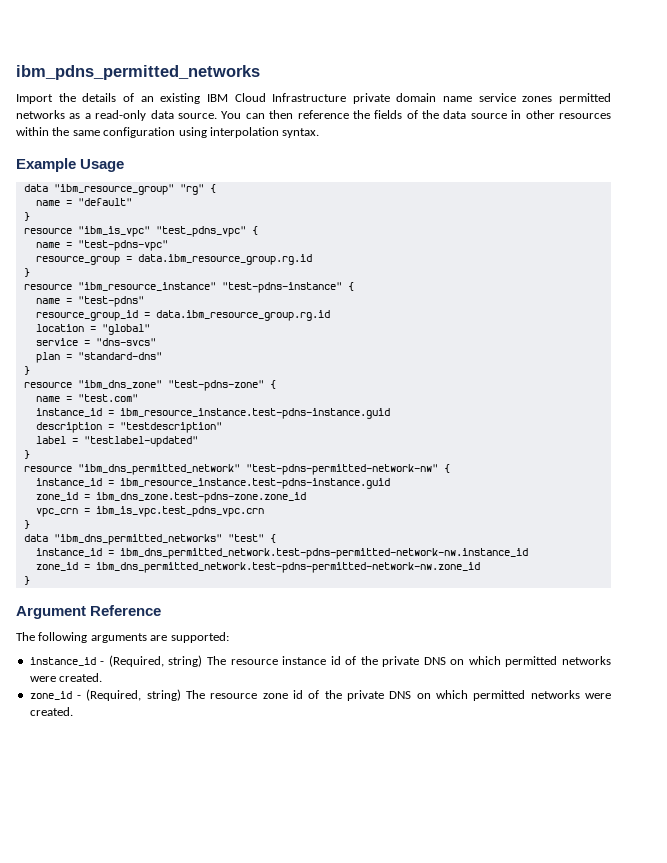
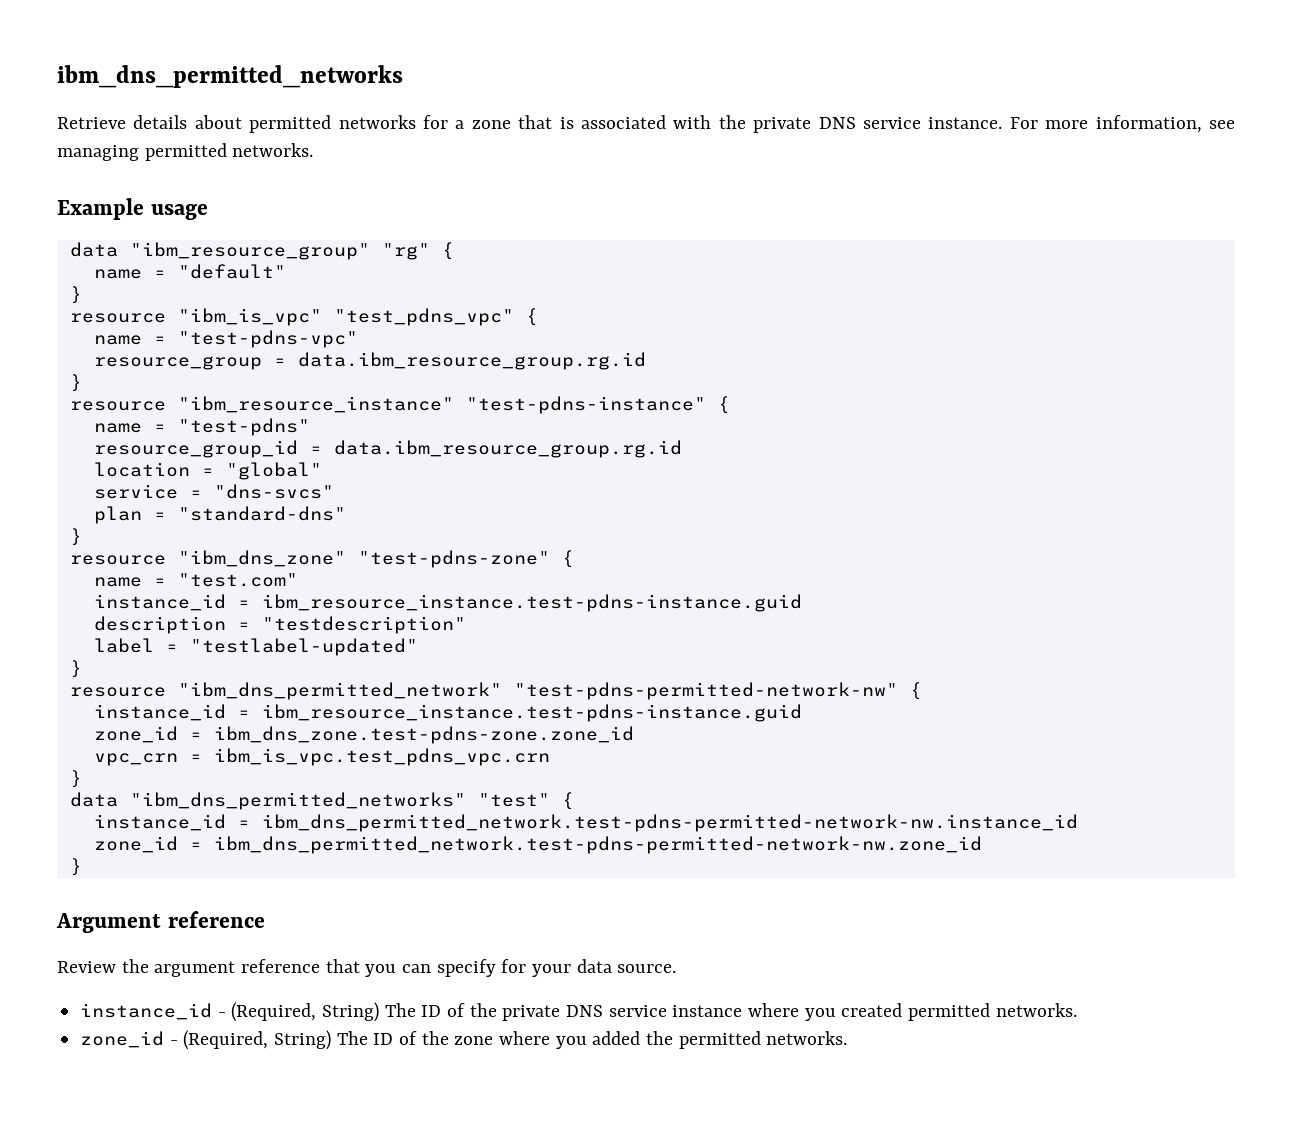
[16,65,260,80] [16,93,611,104] [16,110,612,121] [16,127,320,138] ibm_pdns_permitted_networks // Import the details of an existing IBM Cloud Infrastructure private domain name service zones permitted networks as a read-only data source. You can then reference the fields of the data source in other resources within the same configuration using interpolation syntax. -> [57,65,403,88] [57,115,1235,133] [57,143,314,161] ibm_dns_permitted_networks // Retrieve details about permitted networks for a zone that is associated with the private DNS service instance. For more information, see managing permitted networks.
[80,159,125,172] Usage -> [150,204,208,220] usage
[90,605,162,616] [16,632,229,643] [29,655,611,667] [29,673,103,682] [29,689,611,701] [29,707,73,716] Reference // The following arguments are supported: // instance_id - (Required, string) The resource instance id of the private DNS on which permitted networks were created. // zone_id - (Required, string) The resource zone id of the private DNS on which permitted networks were created. -> [167,911,265,928] [57,959,677,977] [80,1002,1077,1022] [80,1030,848,1050] reference // Review the argument reference that you can specify for your data source. // instance_id - (Required, String) The ID of the private DNS service instance where you created permitted networks. // zone_id - (Required, String) The ID of the zone where you added the permitted networks.

